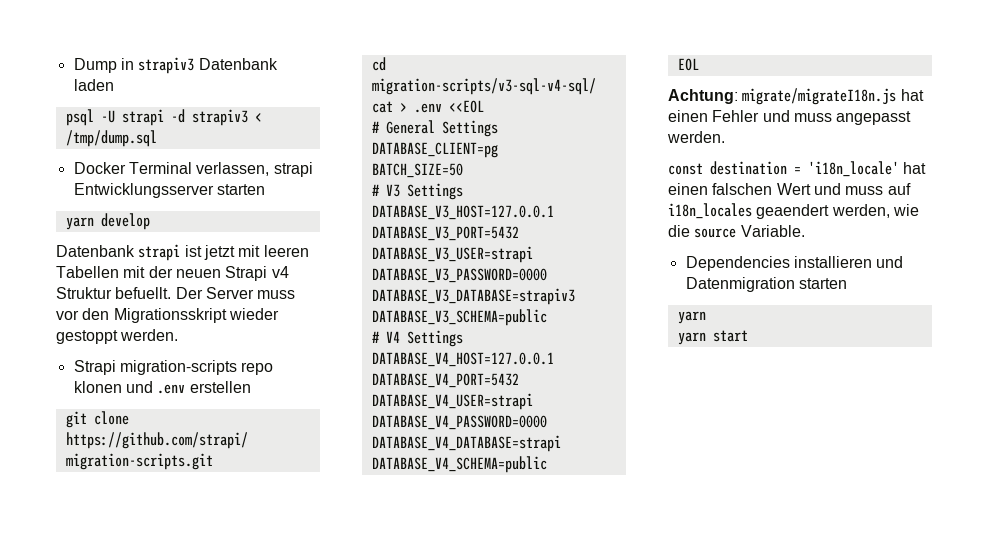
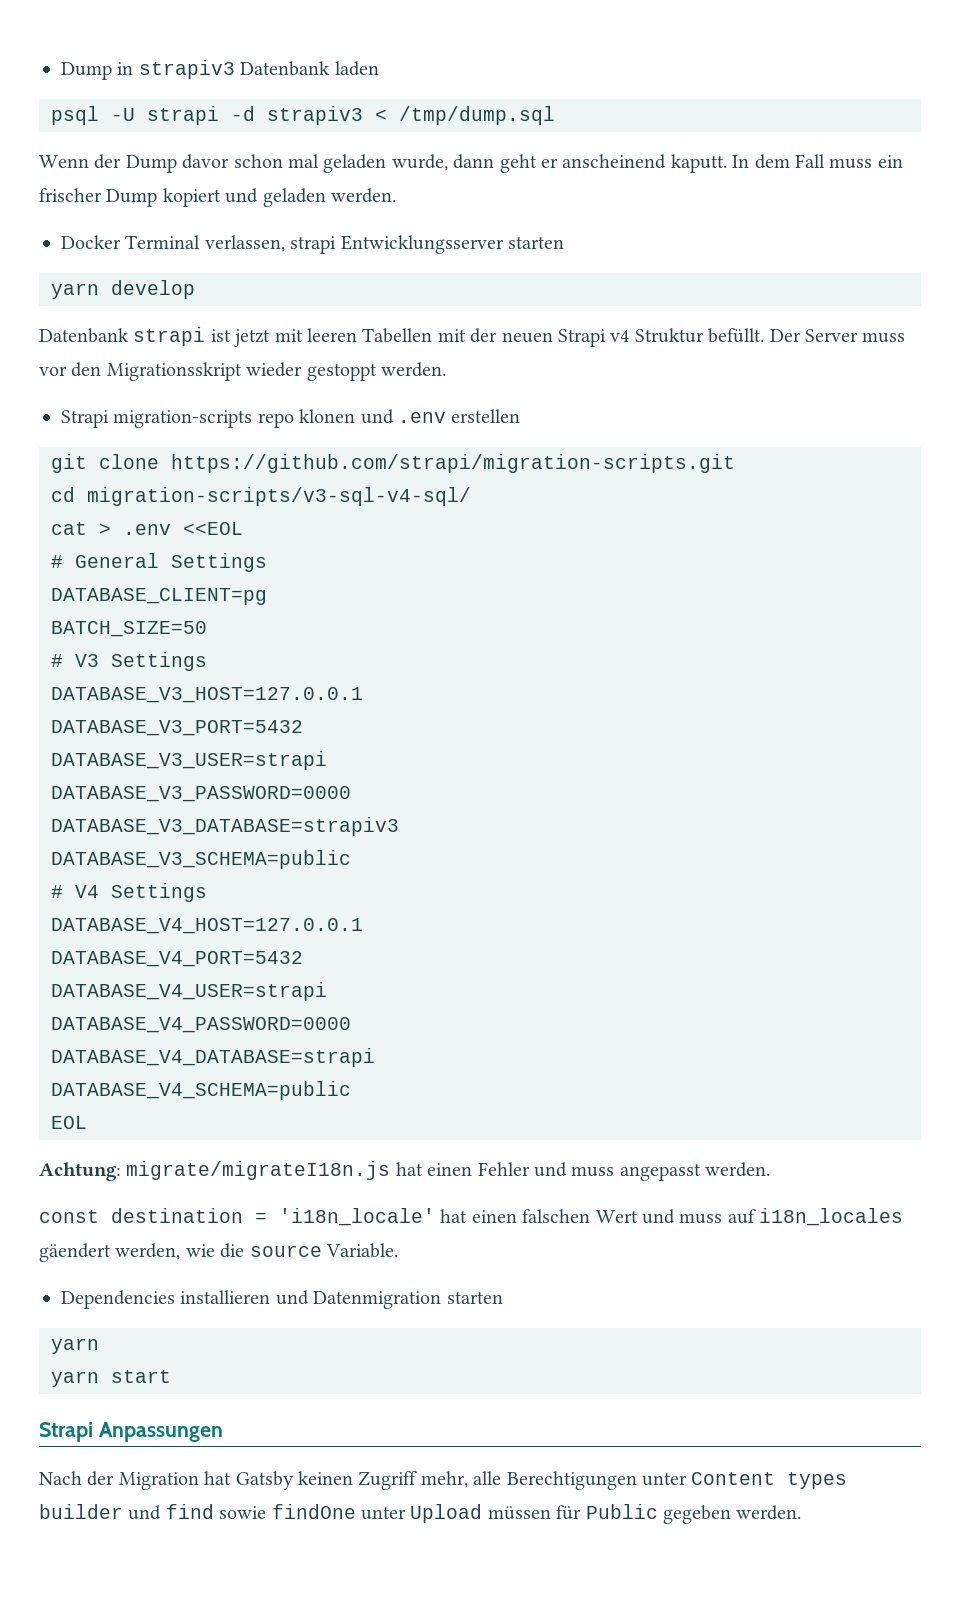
(157, 138) none -> [39,154,903,173] [39,188,396,207] // Wenn der Dump davor schon mal geladen wurde, dann geht er anscheinend kaputt. In dem Fall muss ein frischer Dump kopiert und geladen werden.
[115,287,172,299] befuellt. -> [708,328,765,343] befüllt.
[756,204,830,219] geaendert -> [39,1243,111,1262] gäendert
(748, 336) none -> [39,1422,223,1442] [39,1471,848,1490] [39,1504,802,1524] // Strapi Anpassungen // Nach der Migration hat Gatsby keinen Zugriff mehr, alle Berechtigungen unter Content types builder und find sowie findOne unter Upload müssen für Public gegeben werden.

